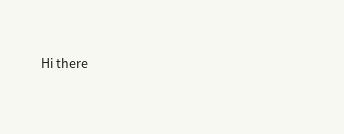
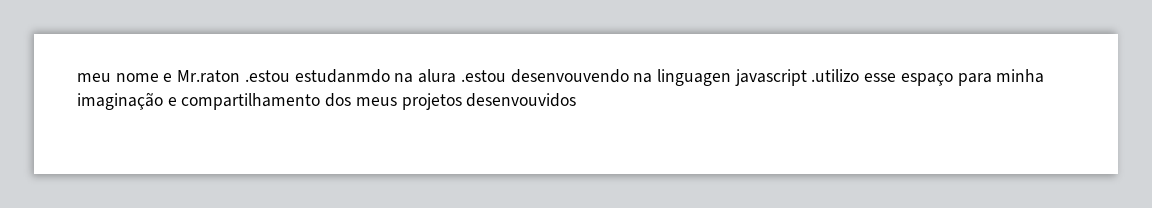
[41,58,89,68] Hi there -> [77,69,1045,86] [77,92,577,110] meu nome e Mr.raton .estou estudanmdo na alura .estou desenvouvendo na linguagen javascript .utilizo esse espaço para minha imaginação e compartilhamento dos meus projetos desenvouvidos

